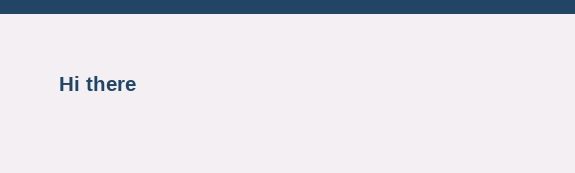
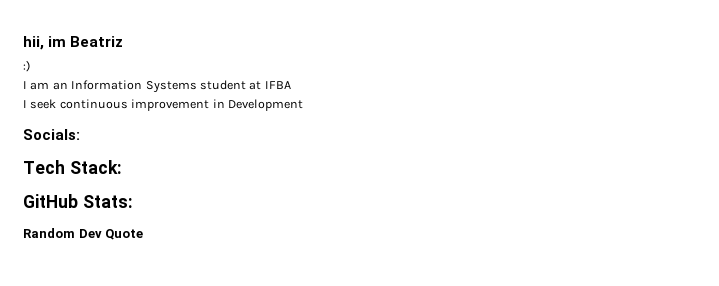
[59,76,136,91] Hi there -> [23,36,124,50] [23,60,30,72] [23,80,291,93] [23,99,303,111] [23,129,80,140] [23,160,122,174] [23,194,133,208] [23,228,144,240] hii, im Beatriz // :) // I am an Information Systems student at IFBA // I seek continuous improvement in Development // Socials: // Tech Stack: // GitHub Stats: // Random Dev Quote

